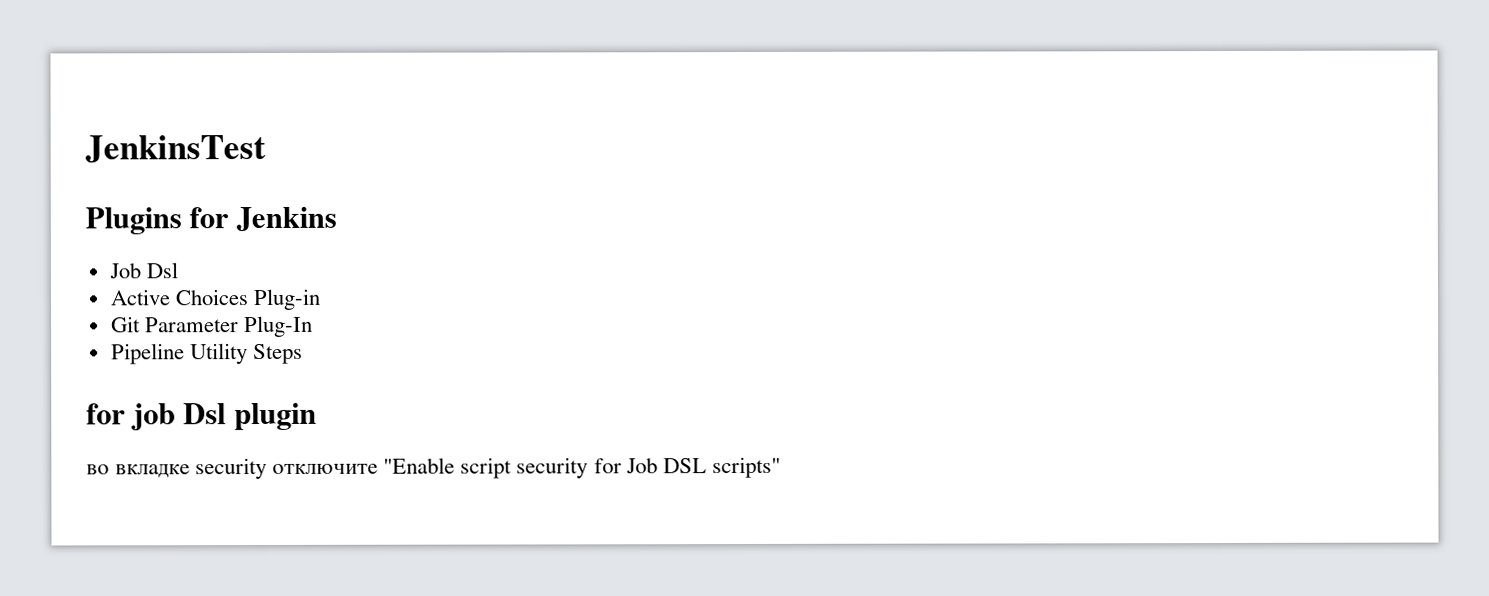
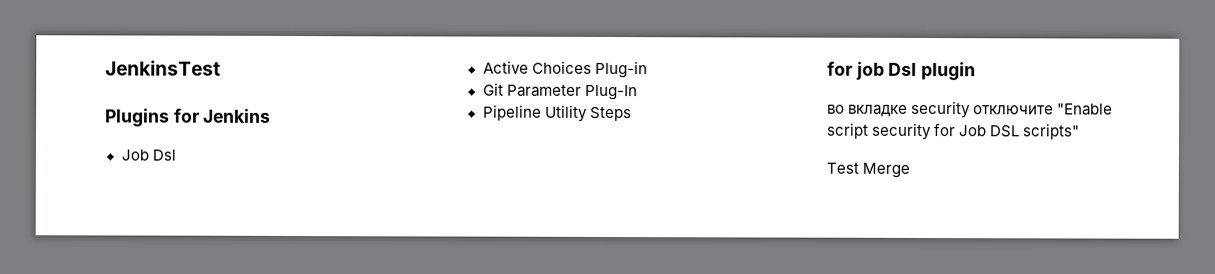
(781, 467) none -> [826,162,911,178] // Test Merge

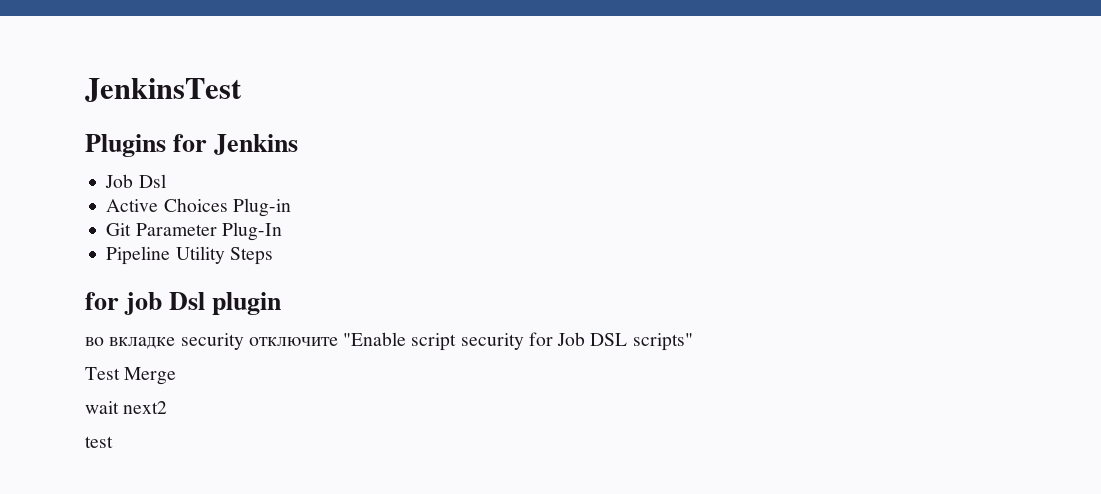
(911, 170) none -> [85,401,168,414] [85,436,113,448] // wait next2 // test

